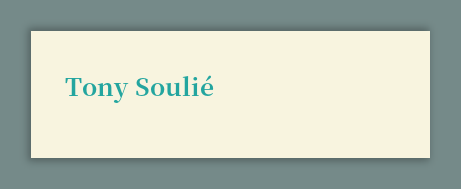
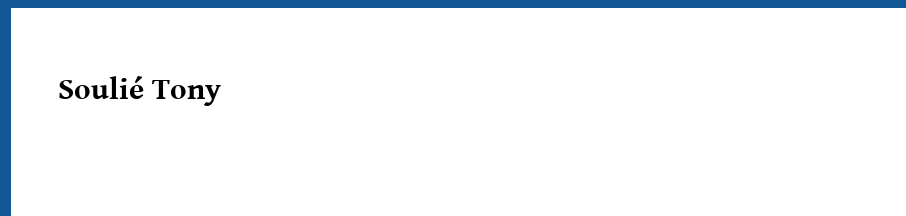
[65,75,214,103] Tony Soulié -> [58,76,222,106] Soulié Tony

